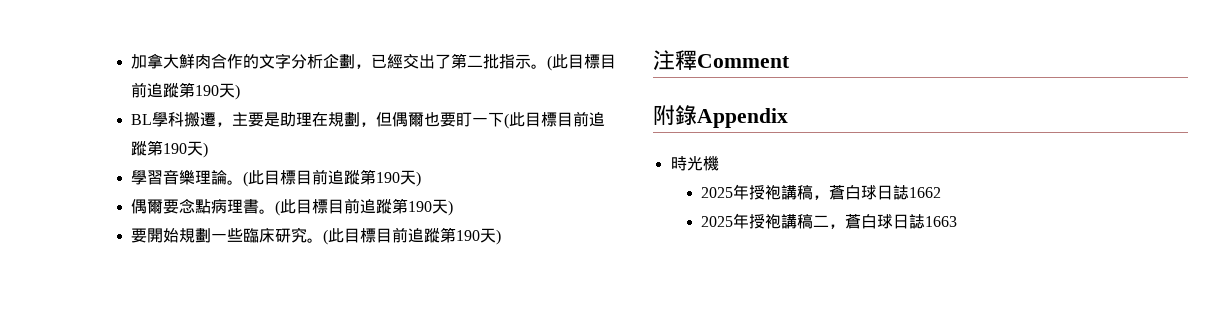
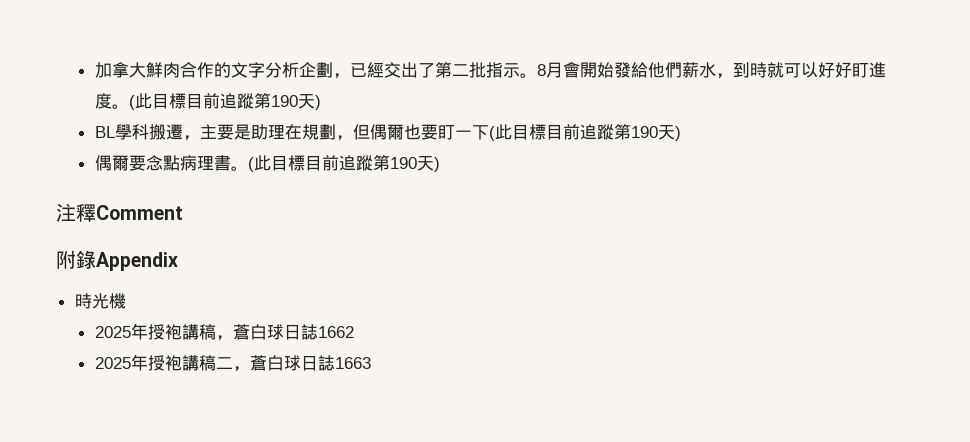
(548, 66) none -> [536,61,886,79] [94,93,129,109] 8月會開始發給他們薪水，到時就可以好好盯進度。
[131,169,422,187] // 學習音樂理論。(此目標目前追蹤第190天) -> (681, 133) none
[131,227,502,245] // 要開始規劃一些臨床研究。(此目標目前追蹤第190天) -> (440, 164) none

